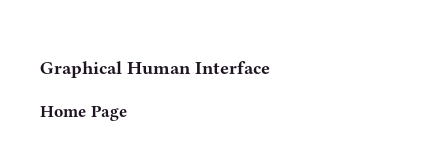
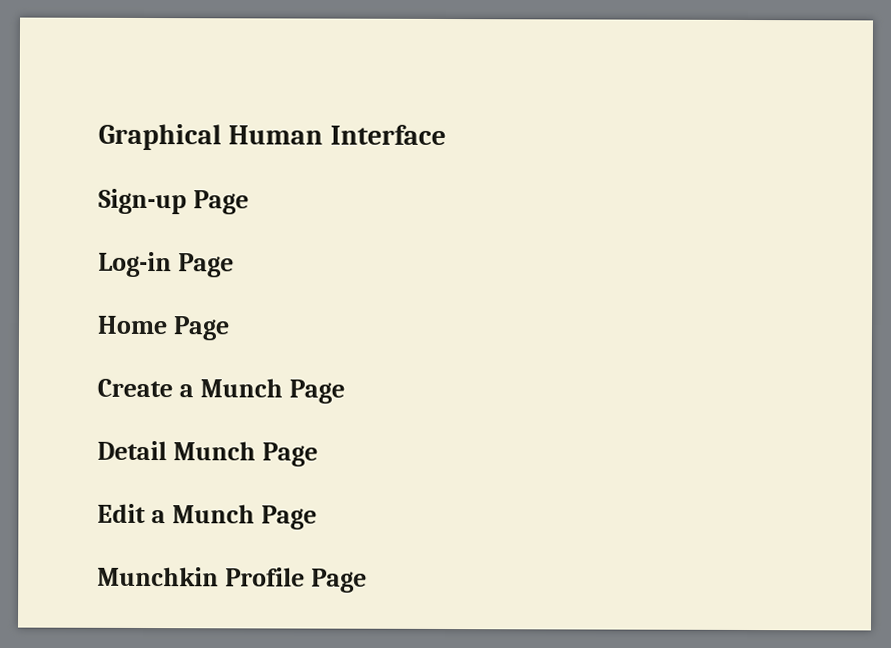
[40,106,86,117] Home -> [98,188,249,215] [98,251,234,278] [97,315,230,341] [97,378,345,404] [97,440,318,467] [97,503,317,530] [97,566,305,587] Sign-up Page // Log-in Page // Home Page // Create a Munch Page // Detail Munch Page // Edit a Munch Page // Munchkin Profile

